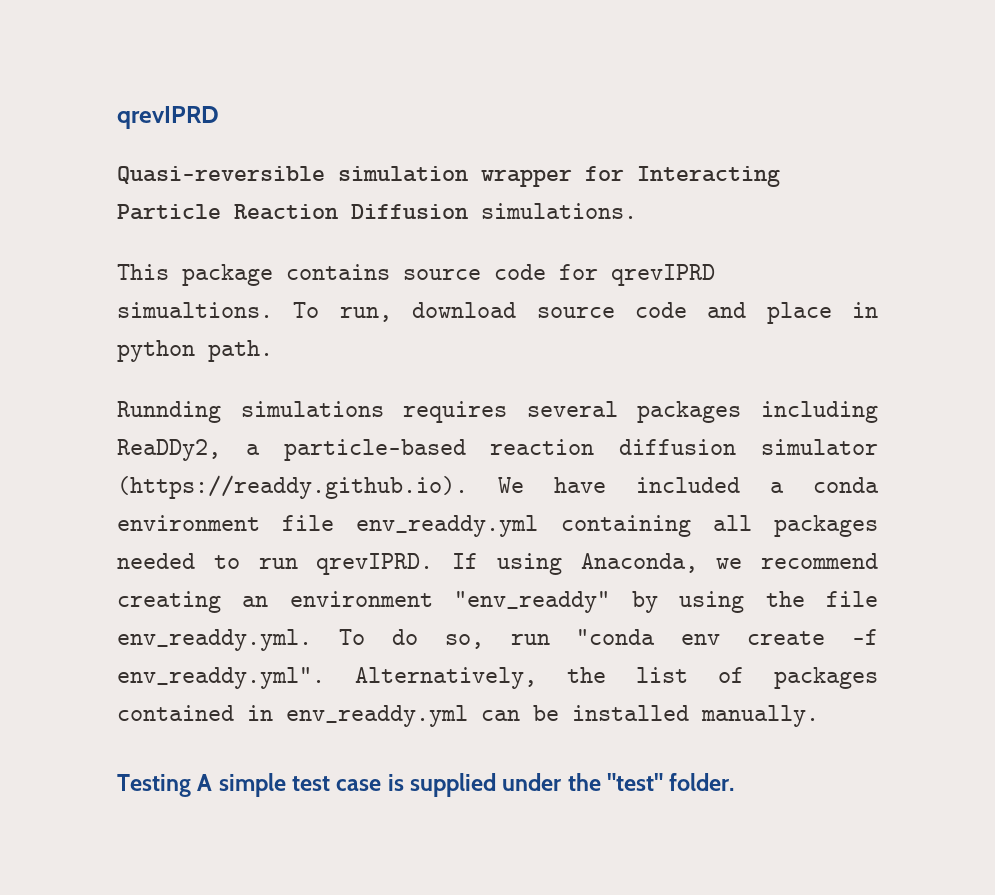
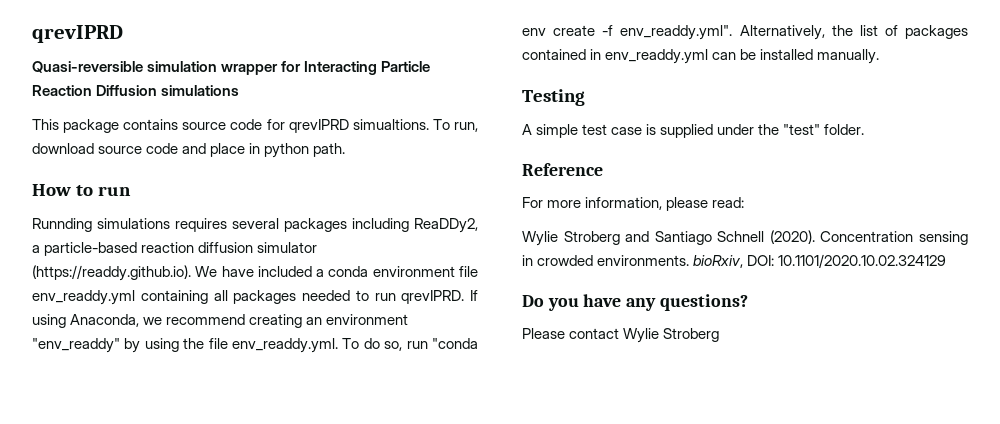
[481,203,637,219] simulations. -> [161,85,240,96] simulations
(273, 351) none -> [32,184,132,196] // How to run
(191, 785) none -> (585, 97) //
(735, 782) none -> [522,163,603,176] [522,197,745,211] [522,230,968,246] [522,254,947,268] [522,294,748,311] [522,328,720,343] // Reference // For more information, please read: // Wylie Stroberg and Santiago Schnell (2020). Concentration sensing in crowded environments. bioRxiv, DOI: 10.1101/2020.10.02.324129 // Do you have any questions? // Please contact Wylie Stroberg

